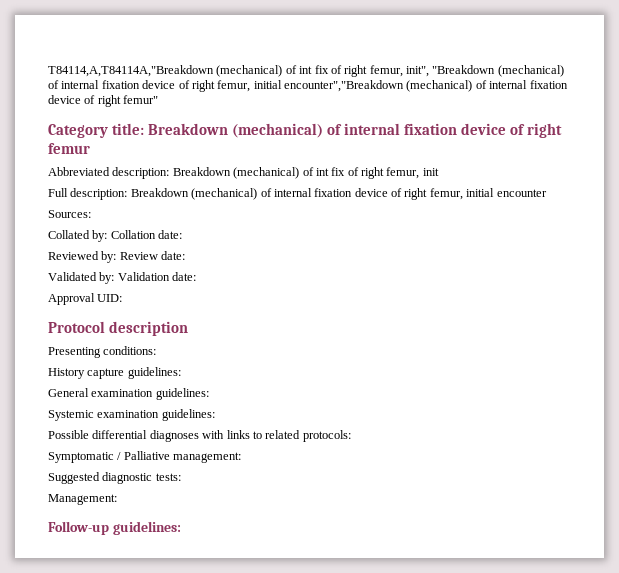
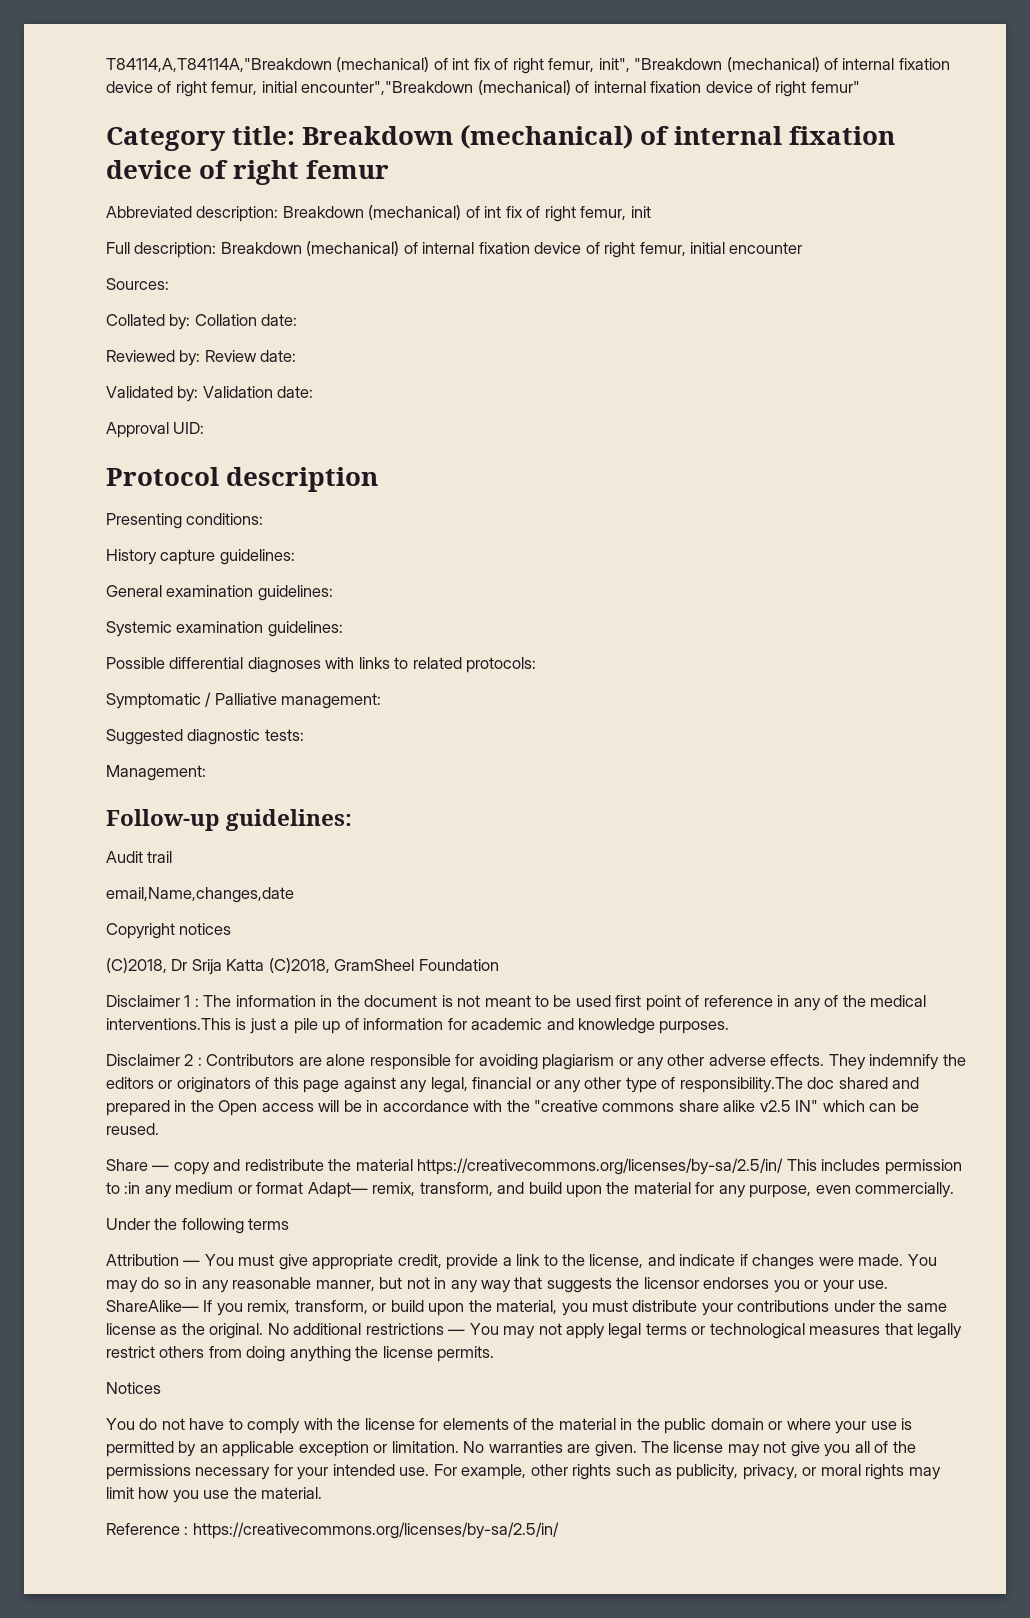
(181, 528) none -> [106,851,173,863] [106,887,294,903] [106,923,232,939] [106,958,499,975] [106,995,927,1011] [106,1018,730,1034] [106,1054,966,1070] [106,1077,920,1093] [106,1100,919,1116] [106,1123,159,1135] [106,1158,962,1175] [106,1182,955,1198] [106,1218,290,1234] [106,1254,937,1270] [106,1277,889,1293] [106,1300,947,1316] [106,1323,963,1339] [106,1346,495,1362] [106,1382,161,1394] [106,1418,913,1434] [106,1441,916,1457] [106,1464,941,1480] [106,1487,323,1503] [106,1522,559,1539] // Audit trail // email,Name,changes,date // Copyright notices // (C)2018, Dr Srija Katta (C)2018, GramSheel Foundation // Disclaimer 1 : The information in the document is not meant to be used first point of reference in any of the medical interventions.This is just a pile up of information for academic and knowledge purposes. // Disclaimer 2 : Contributors are alone responsible for avoiding plagiarism or any other adverse effects. They indemnify the editors or originators of this page against any legal, financial or any other type of responsibility.The doc shared and prepared in the Open access will be in accordance with the "creative commons share alike v2.5 IN" which can be reused. // Share — copy and redistribute the material https://creativecommons.org/licenses/by-sa/2.5/in/ This includes permission to :in any medium or format Adapt— remix, transform, and build upon the material for any purpose, even commercially. // Under the following terms // Attribution — You must give appropriate credit, provide a link to the license, and indicate if changes were made. You may do so in any reasonable manner, but not in any way that suggests the licensor endorses you or your use. ShareAlike— If you remix, transform, or build upon the material, you must distribute your contributions under the same license as the original. No additional restrictions — You may not apply legal terms or technological measures that legally restrict others from doing anything the license permits. // Notices // You do not have to comply with the license for elements of the material in the public domain or where your use is permitted by an applicable exception or limitation. No warranties are given. The license may not give you all of the permissions necessary for your intended use. For example, other rights such as publicity, privacy, or moral rights may limit how you use the material. // Reference : https://creativecommons.org/licenses/by-sa/2.5/in/

